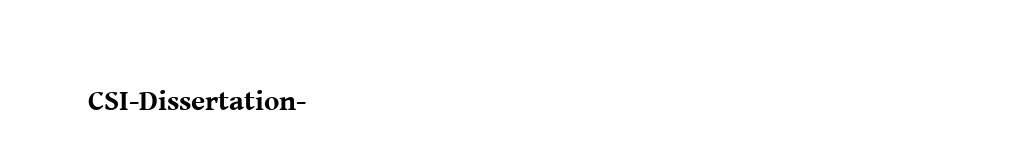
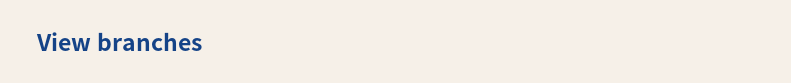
[88,90,306,110] CSI-Dissertation- -> [36,32,203,51] View branches

